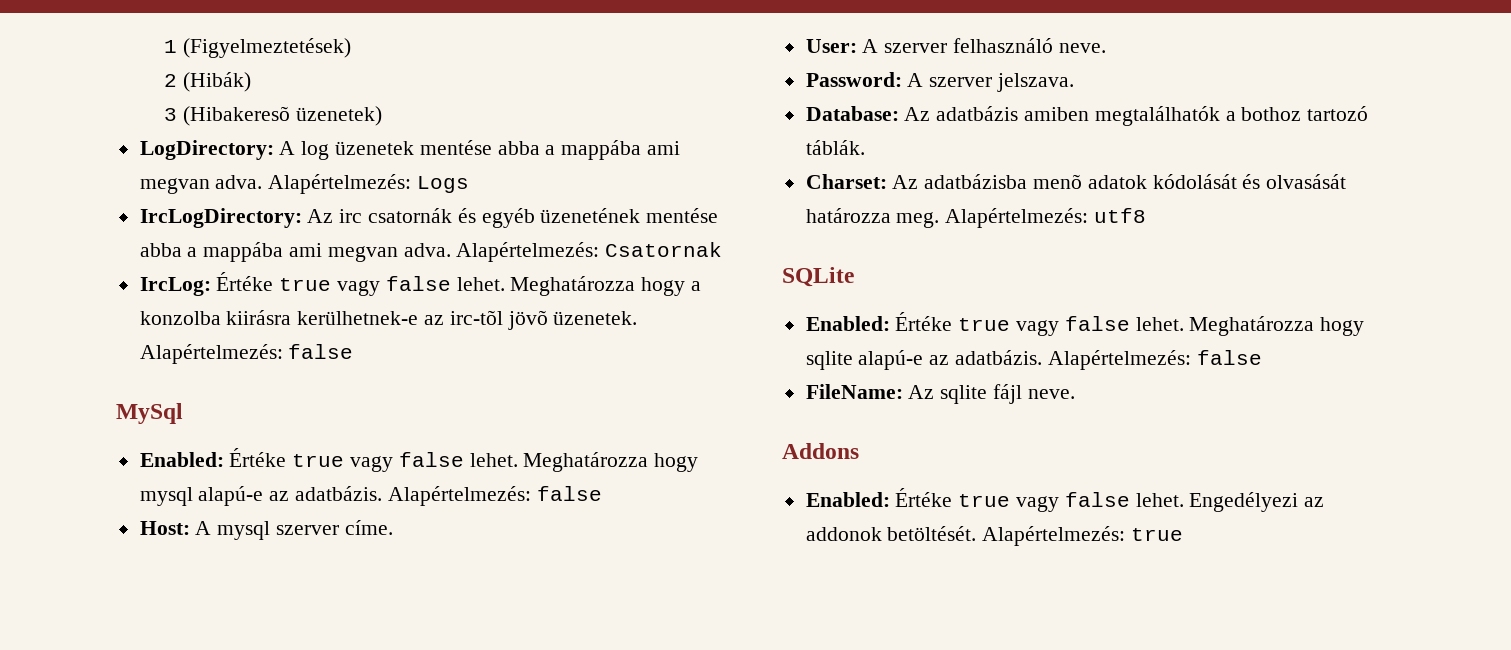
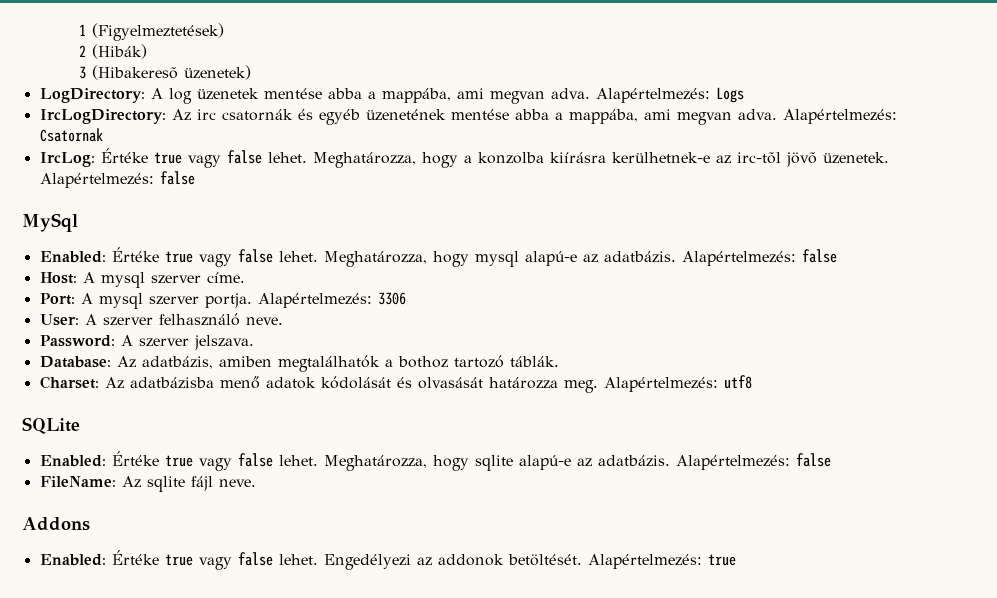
[561,140,642,160] mappába -> [381,88,451,103] mappába,
[203,242,284,262] mappába -> [568,109,638,124] mappába,
[510,276,636,296] Meghatározza -> [312,152,416,168] Meghatározza,
[226,310,292,325] kiirásra -> [549,152,606,163] kiírásra
[523,452,649,472] Meghatározza -> [323,251,427,267] Meghatározza,
(393, 527) none -> [39,292,406,309] // Port: A mysql szerver portja. Alapértelmezés: 3306
[936,106,1019,121] adatbázis -> [141,356,213,369] adatbázis,
[1033,174,1083,189] menõ -> [219,376,260,389] menő
[1189,316,1315,336] Meghatározza -> [323,455,427,471] Meghatározza,

